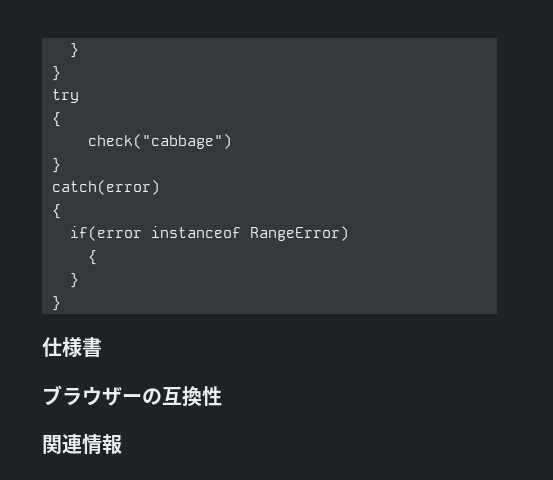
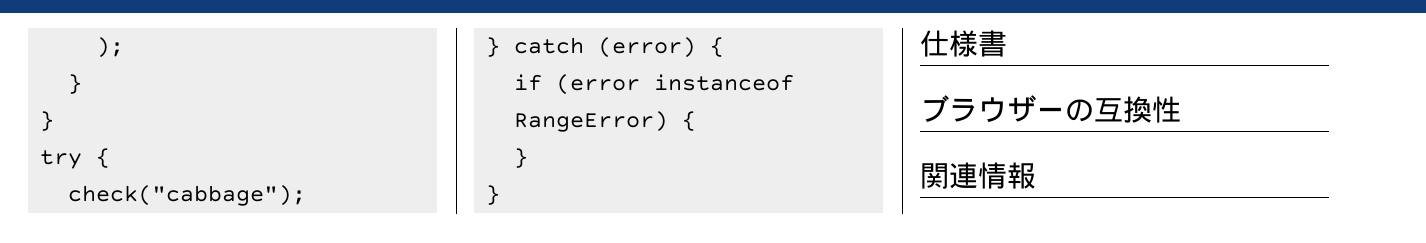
(69, 50) none -> [96,37,124,58] ); //
[51,112,61,127] [87,134,232,149] [51,158,61,173] [51,180,160,195] [51,204,61,219] [69,226,142,241] // { // check("cabbage") // } // catch(error) // { // if(error -> [96,148,110,168] [68,185,306,206] [486,37,724,58] [514,74,640,95] { // check("cabbage"); // } catch (error) { // if (error
(349, 233) // -> (668, 121) none

